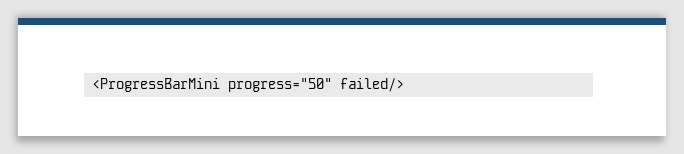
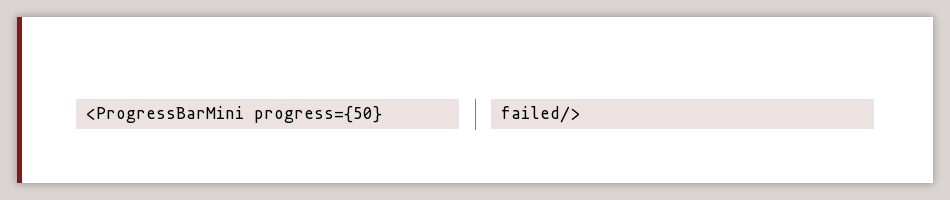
[228,78,333,92] progress="50" -> [253,106,382,123] progress={50}

